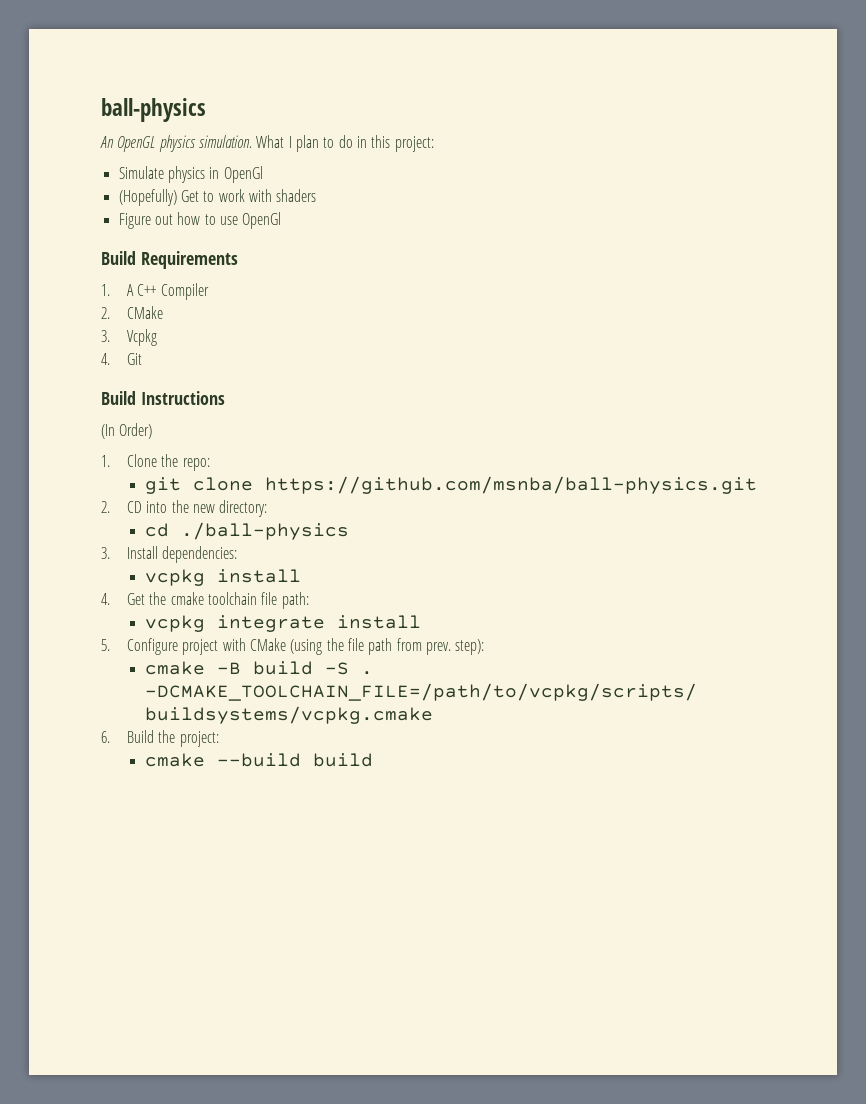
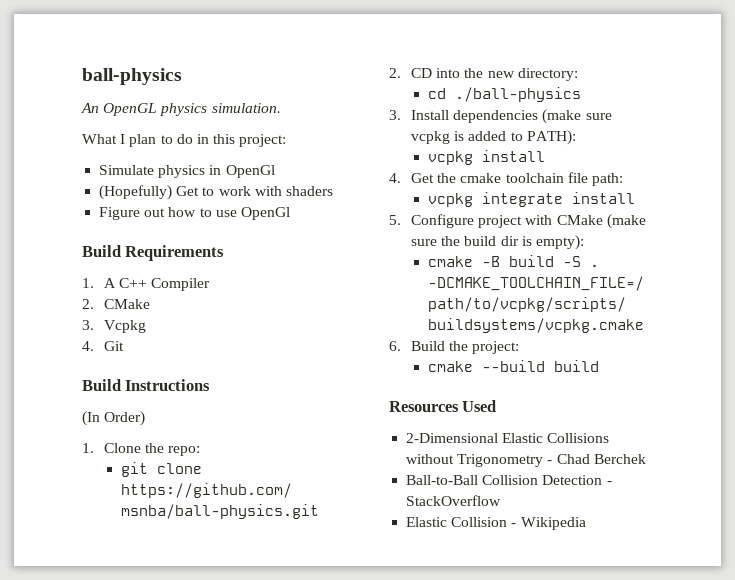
(252, 141) none -> (281, 108) //
[162,546,238,563] dependencies: -> [453,109,612,124] [411,130,576,145] dependencies (make sure vcpkg is added to PATH):
[290,638,485,655] (using the file path from prev. step): -> [606,214,646,229] [411,235,585,250] (make sure the build dir is empty):
(373, 760) none -> [389,400,497,412] [406,433,610,443] [406,454,646,467] [406,475,612,485] [406,495,502,506] [406,517,586,530] // Resources Used // 2-Dimensional Elastic Collisions without Trigonometry - Chad Berchek // Ball-to-Ball Collision Detection - StackOverflow // Elastic Collision - Wikipedia

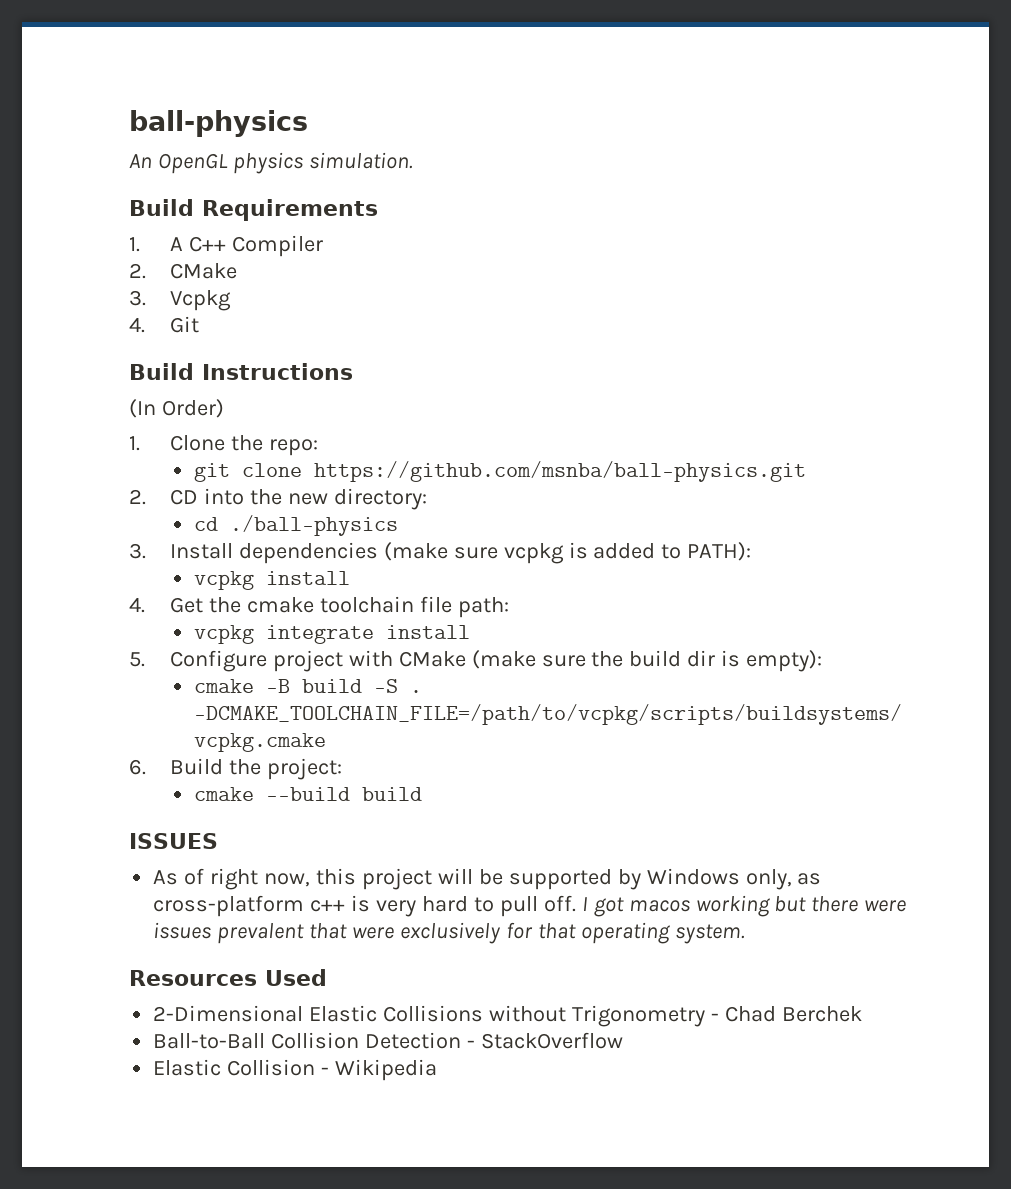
[82,134,287,147] [99,165,275,178] [99,185,333,200] [99,207,290,220] // What I plan to do in this project: // Simulate physics in OpenGl // (Hopefully) Get to work with shaders // Figure out how to use OpenGl -> (413, 160) none
(600, 366) none -> [129,833,218,849] [153,868,822,890] [153,895,907,917] [153,922,745,944] // ISSUES // As of right now, this project will be supported by Windows only, as cross-platform c++ is very hard to pull off. I got macos working but there were issues prevalent that were exclusively for that operating system.

